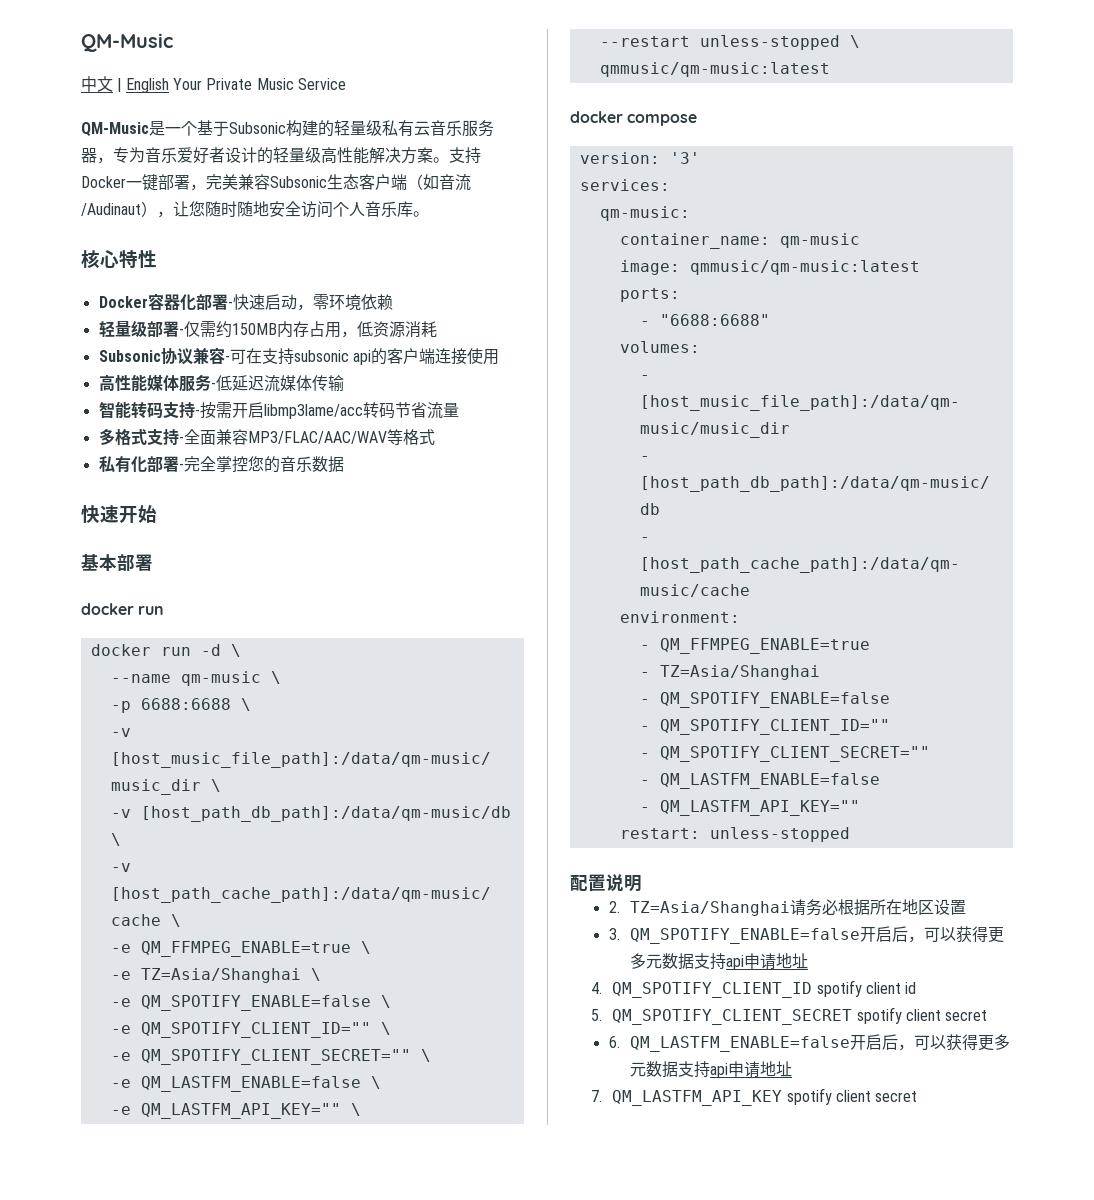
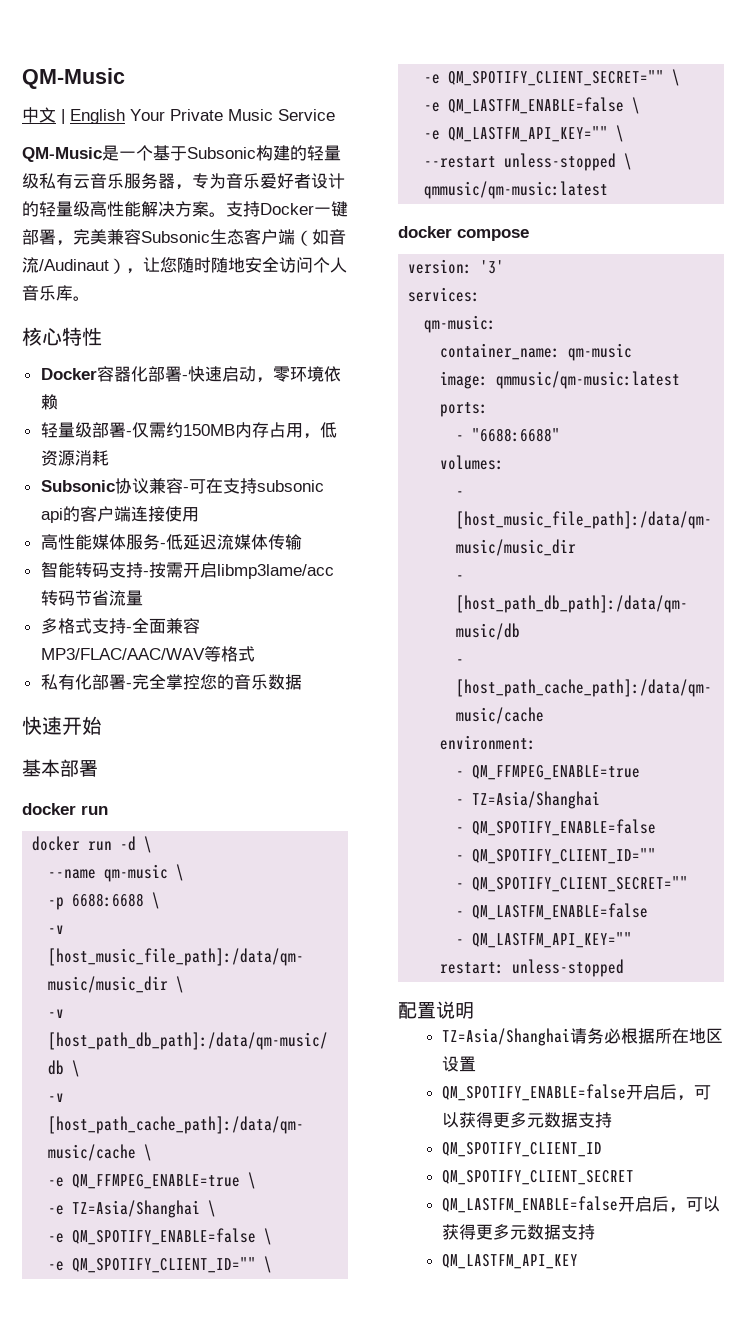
[608,901,620,913] 2. -> (474, 1010) none
[608,928,620,940] 3. -> (477, 1064) none
[725,953,808,970] [591,980,917,998] [591,1007,988,1025] [608,1036,620,1048] api申请地址 // 4. QM_SPOTIFY_CLIENT_ID spotify client id // 5. QM_SPOTIFY_CLIENT_SECRET spotify client secret // 6. -> [442,1142,603,1157] [442,1170,635,1185] // QM_SPOTIFY_CLIENT_ID // QM_SPOTIFY_CLIENT_SECRET //
[709,1061,792,1078] [591,1088,918,1106] api申请地址 // 7. QM_LASTFM_API_KEY spotify client secret -> [442,1254,579,1269] // QM_LASTFM_API_KEY

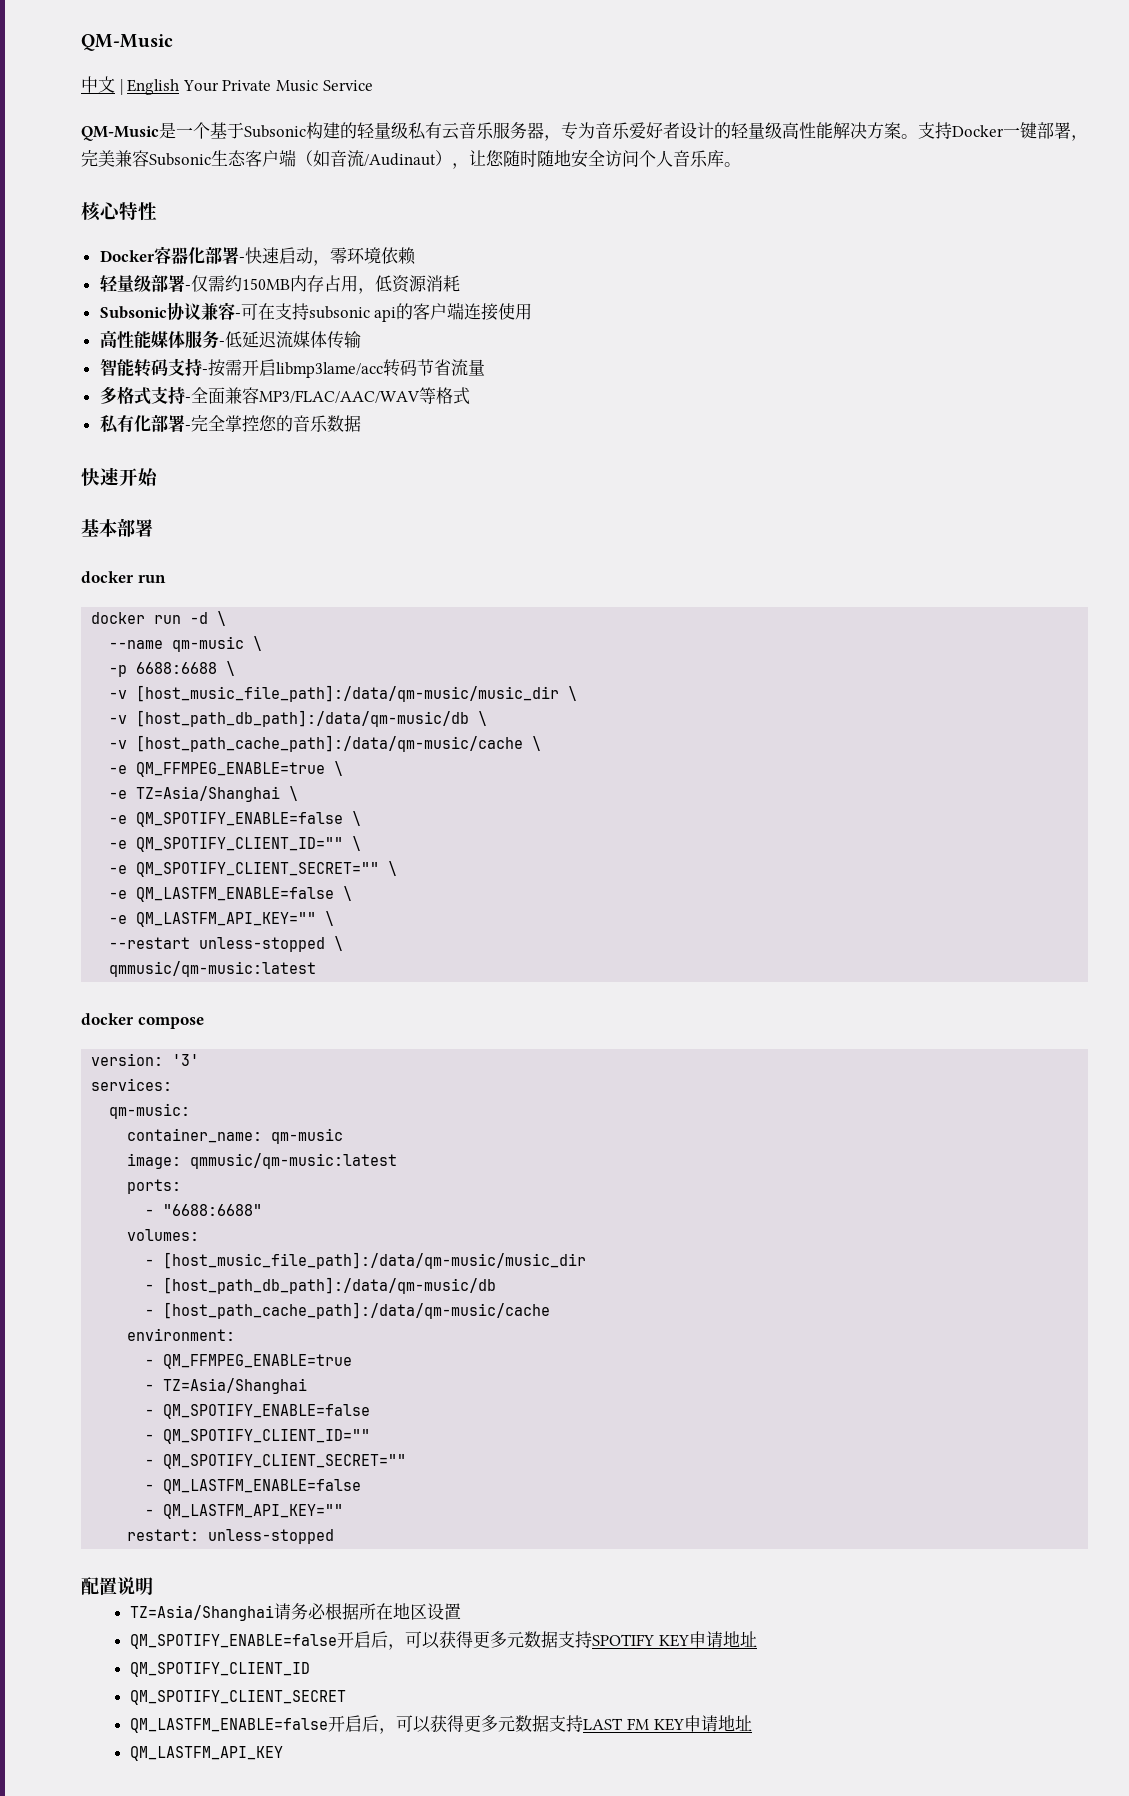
(613, 1120) none -> [592,1631,758,1648] SPOTIFY KEY申请地址
(596, 1232) none -> [583,1715,752,1732] LAST FM KEY申请地址

